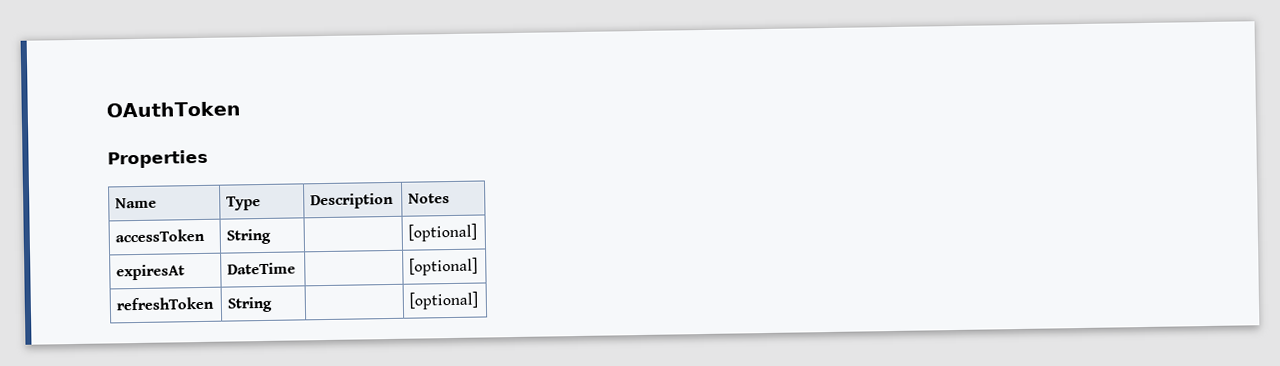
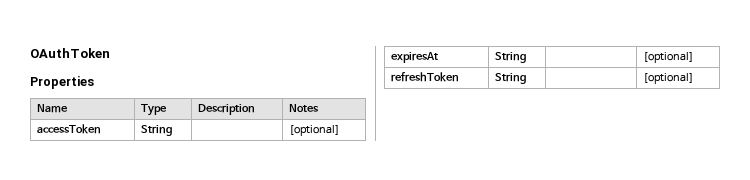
[227,262,297,275] DateTime -> [494,52,526,63] String

